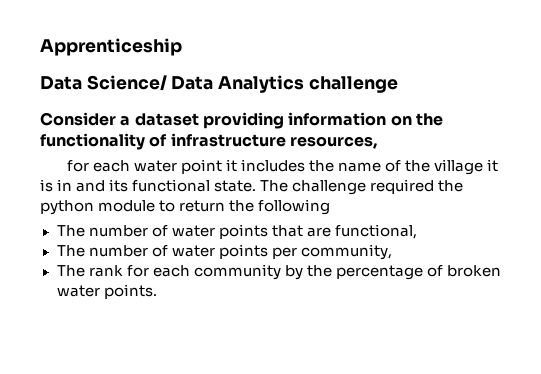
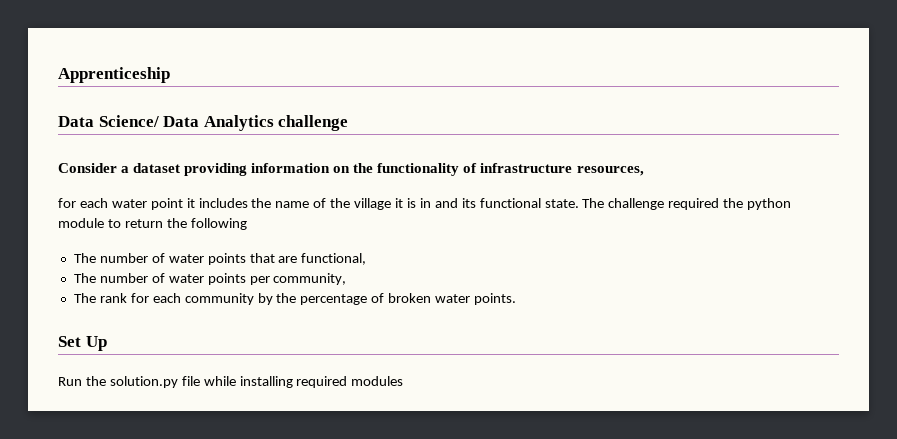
(157, 291) none -> [58,336,107,351] [58,376,404,388] // Set Up // Run the solution.py file while installing required modules

